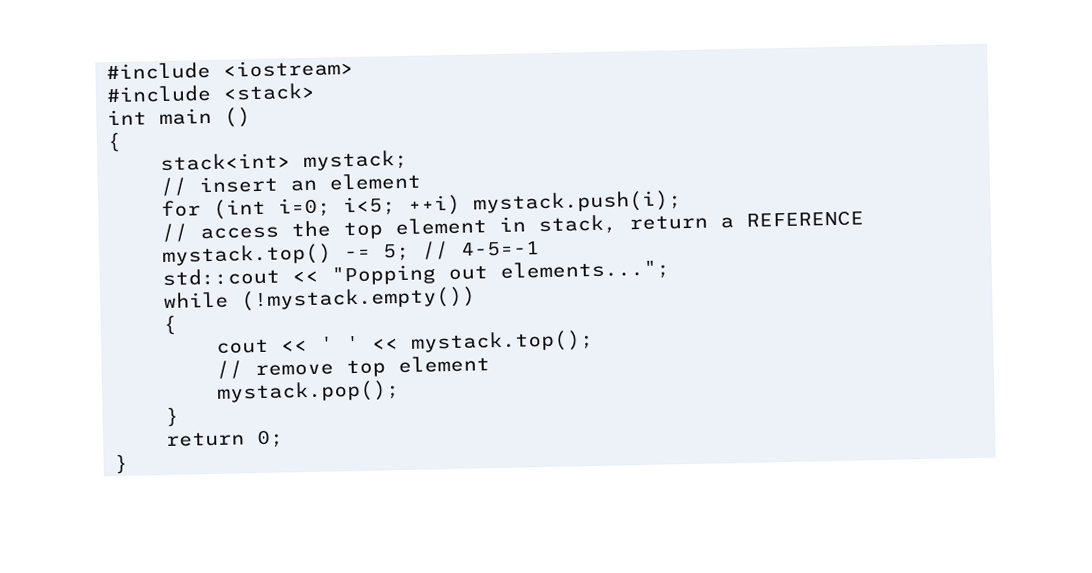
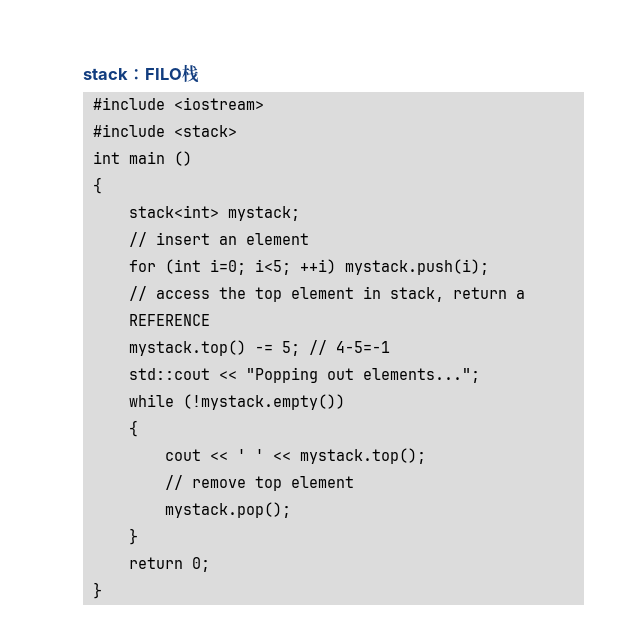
(106, 71) none -> [83,64,199,83] stack：FILO栈 //

